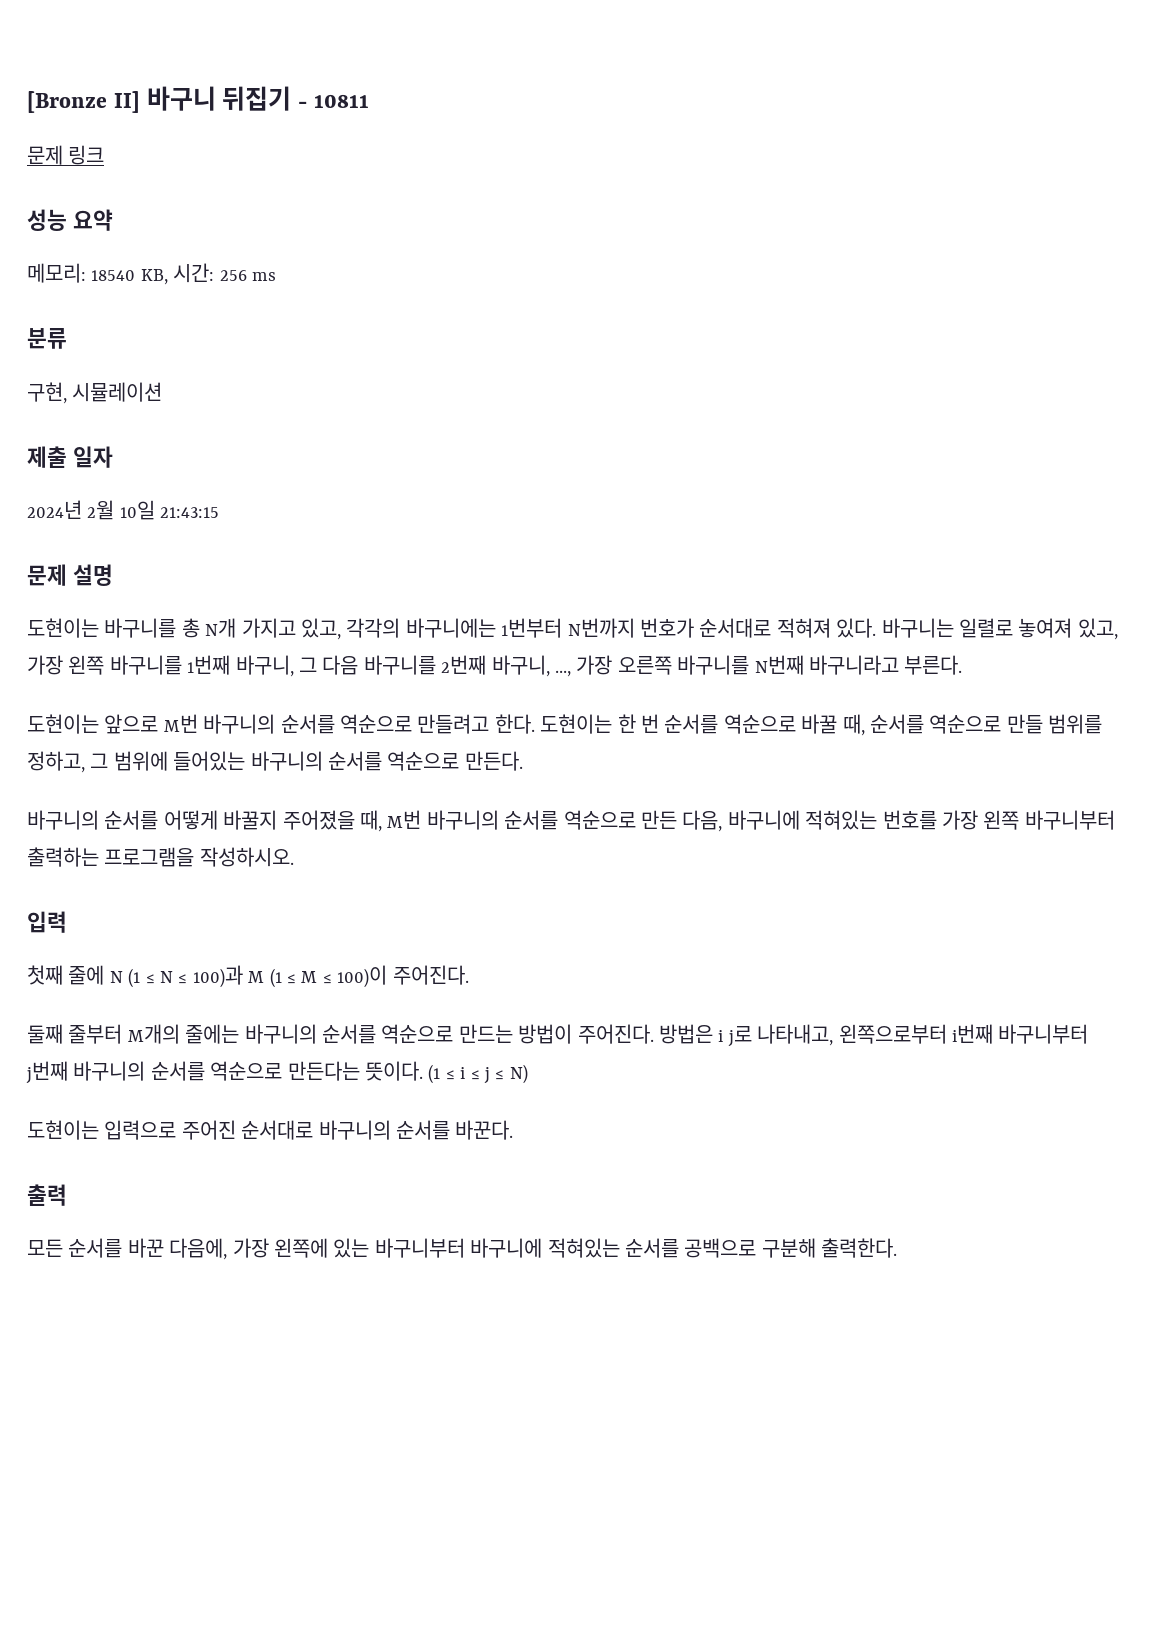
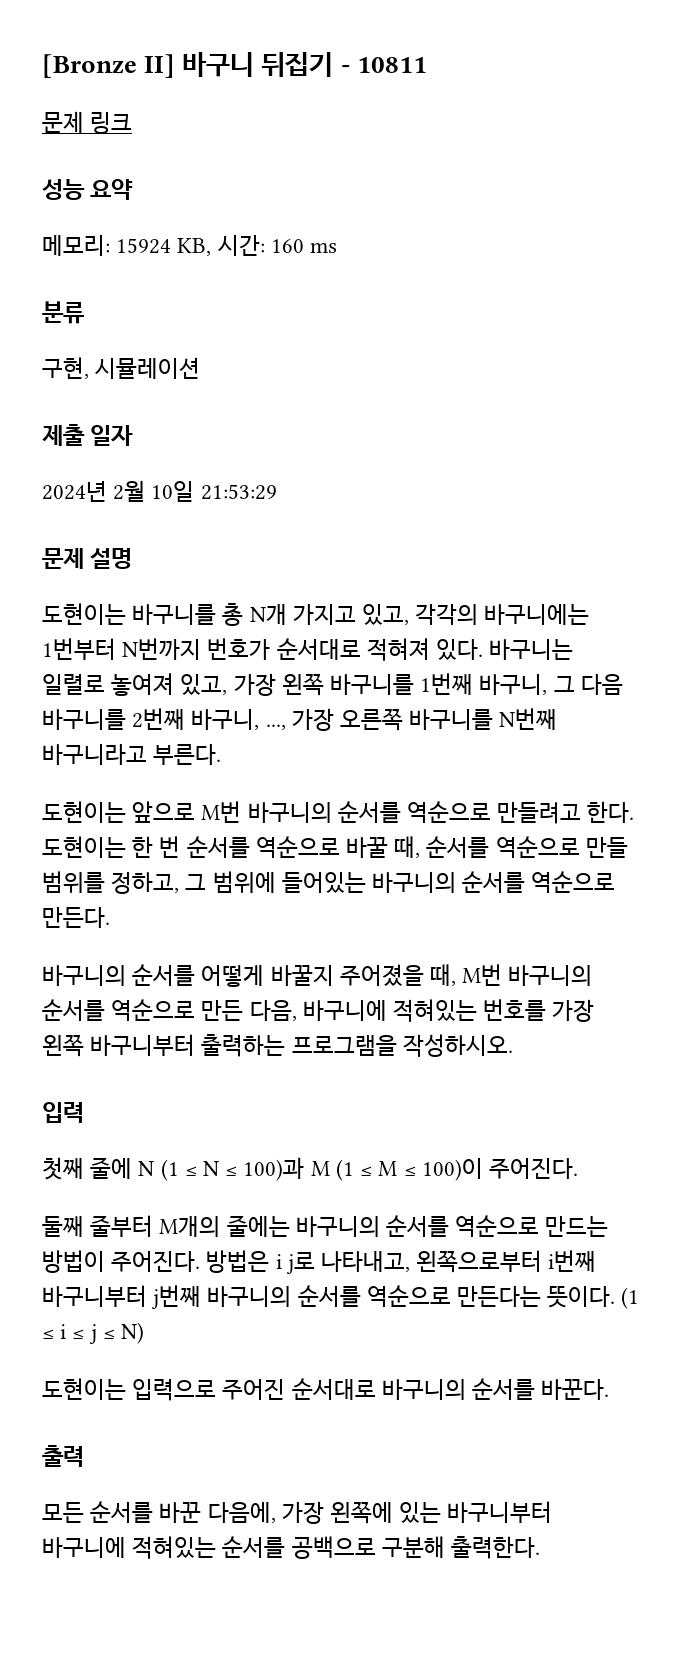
[91,270,136,281] 18540 -> [116,238,172,254] 15924
[219,270,247,281] 256 -> [270,239,304,253] 160
[160,507,220,518] 21:43:15 -> [200,484,277,500] 21:53:29

